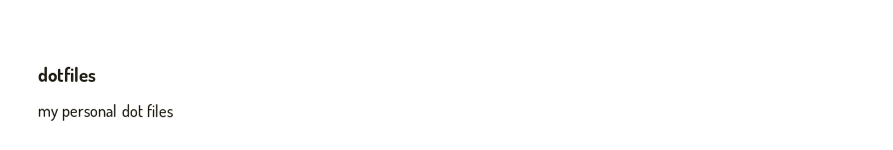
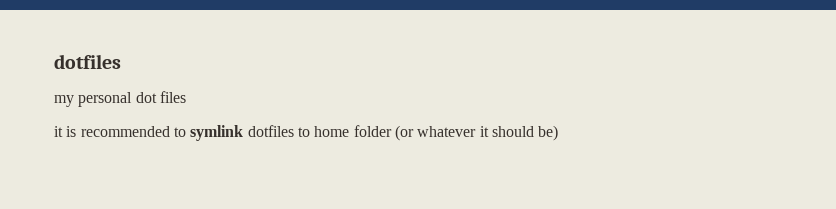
(174, 111) none -> [54,125,559,141] // it is recommended to symlink dotfiles to home folder (or whatever it should be)

